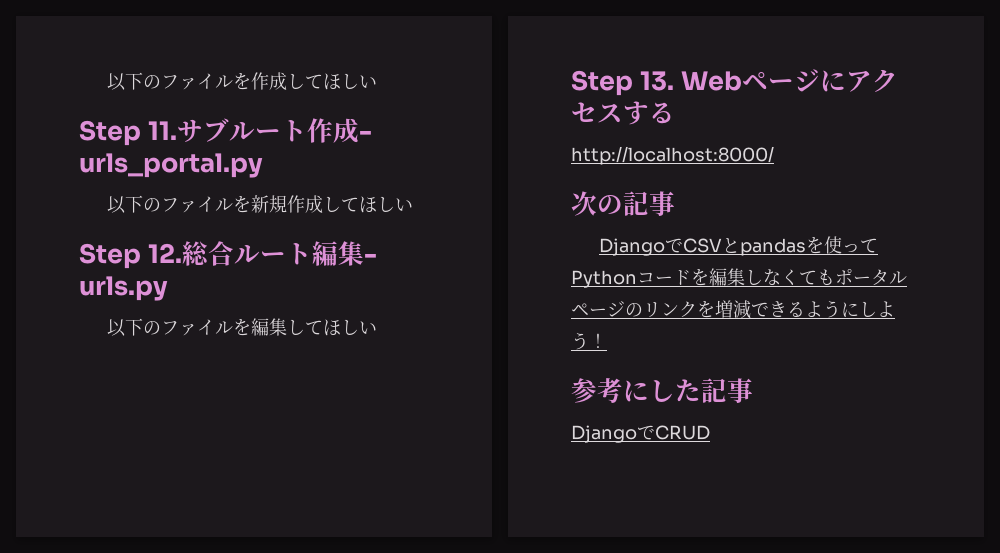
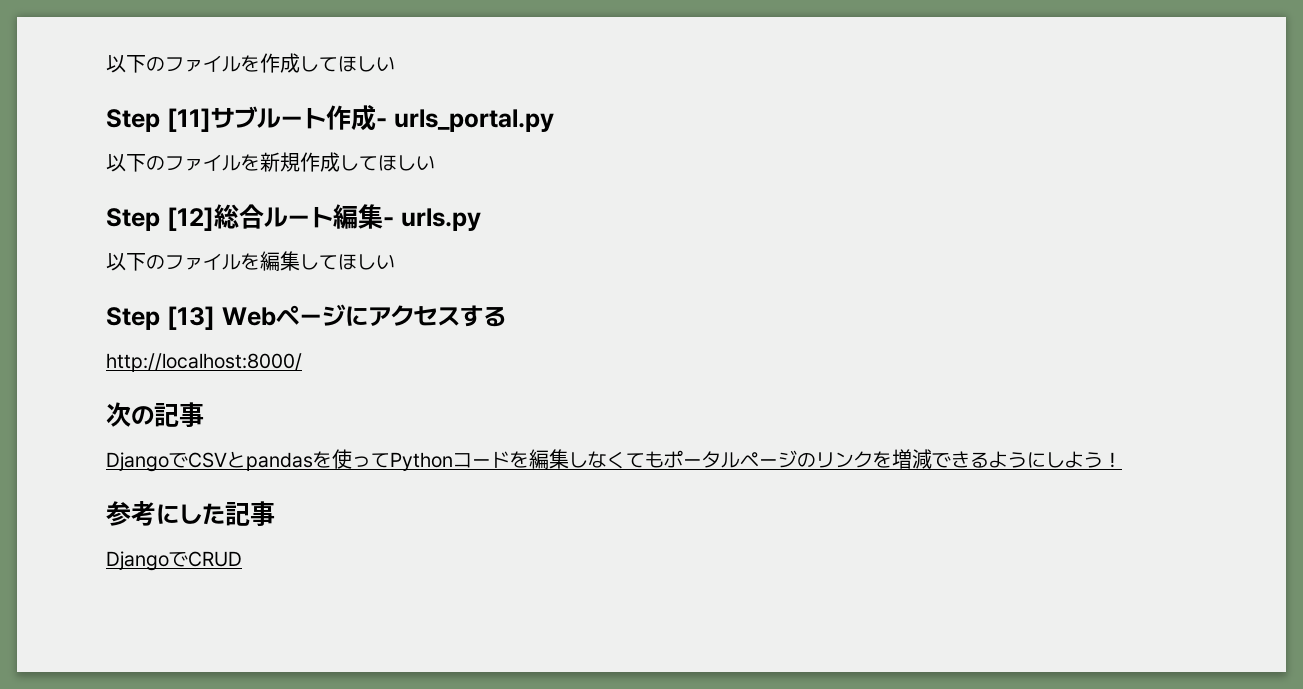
[147,121,177,140] 11. -> [166,108,211,132] [11]
[147,243,182,263] 12. -> [166,207,214,231] [12]
[639,71,674,91] 13. -> [166,306,215,330] [13]

